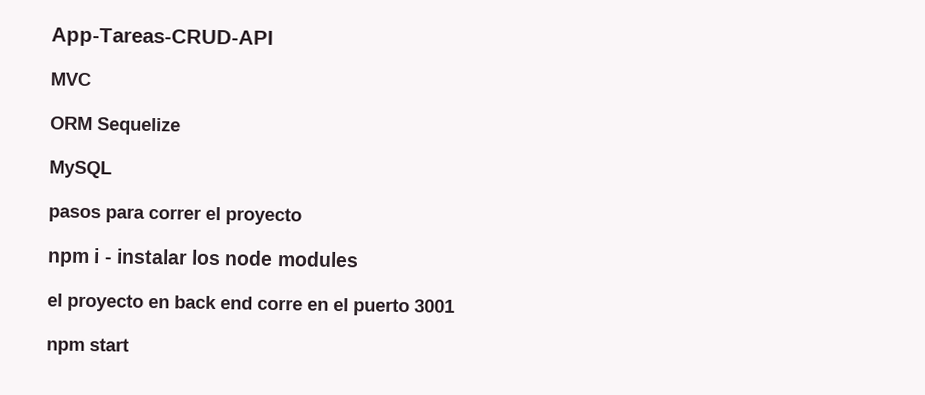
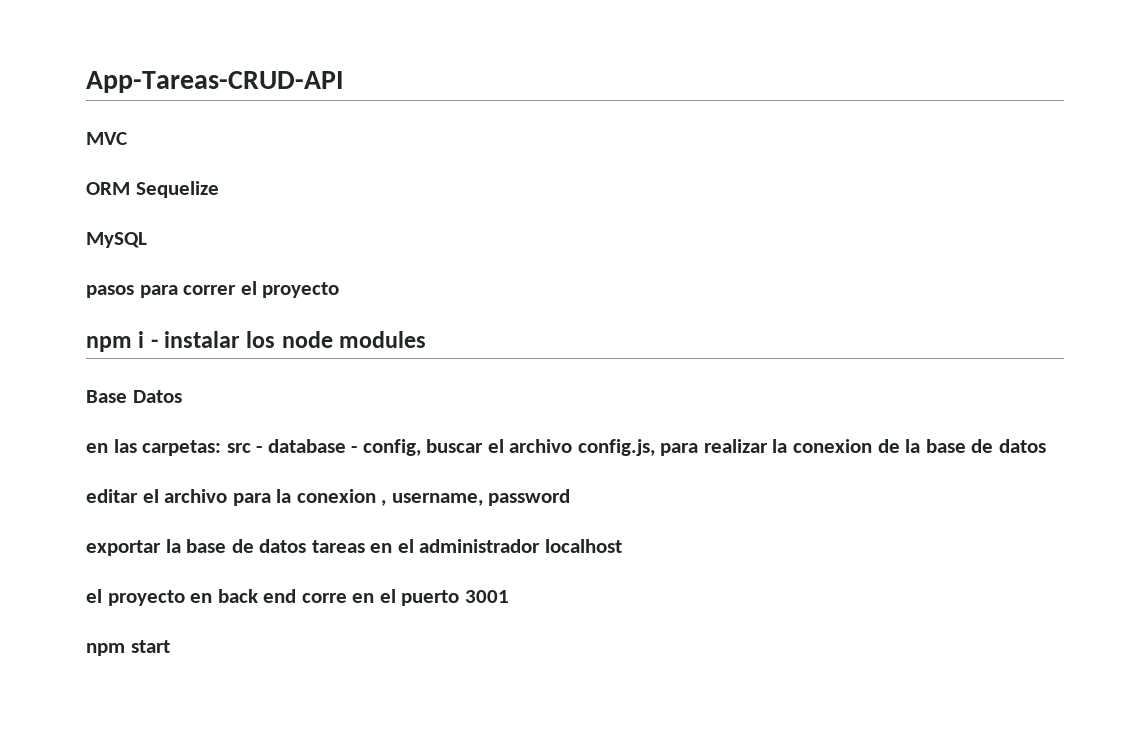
(359, 259) none -> [86,390,182,403] [86,439,1046,456] [86,489,571,506] [86,539,622,556] // Base Datos // en las carpetas: src - database - config, buscar el archivo config.js, para realizar la conexion de la base de datos // editar el archivo para la conexion , username, password // exportar la base de datos tareas en el administrador localhost

